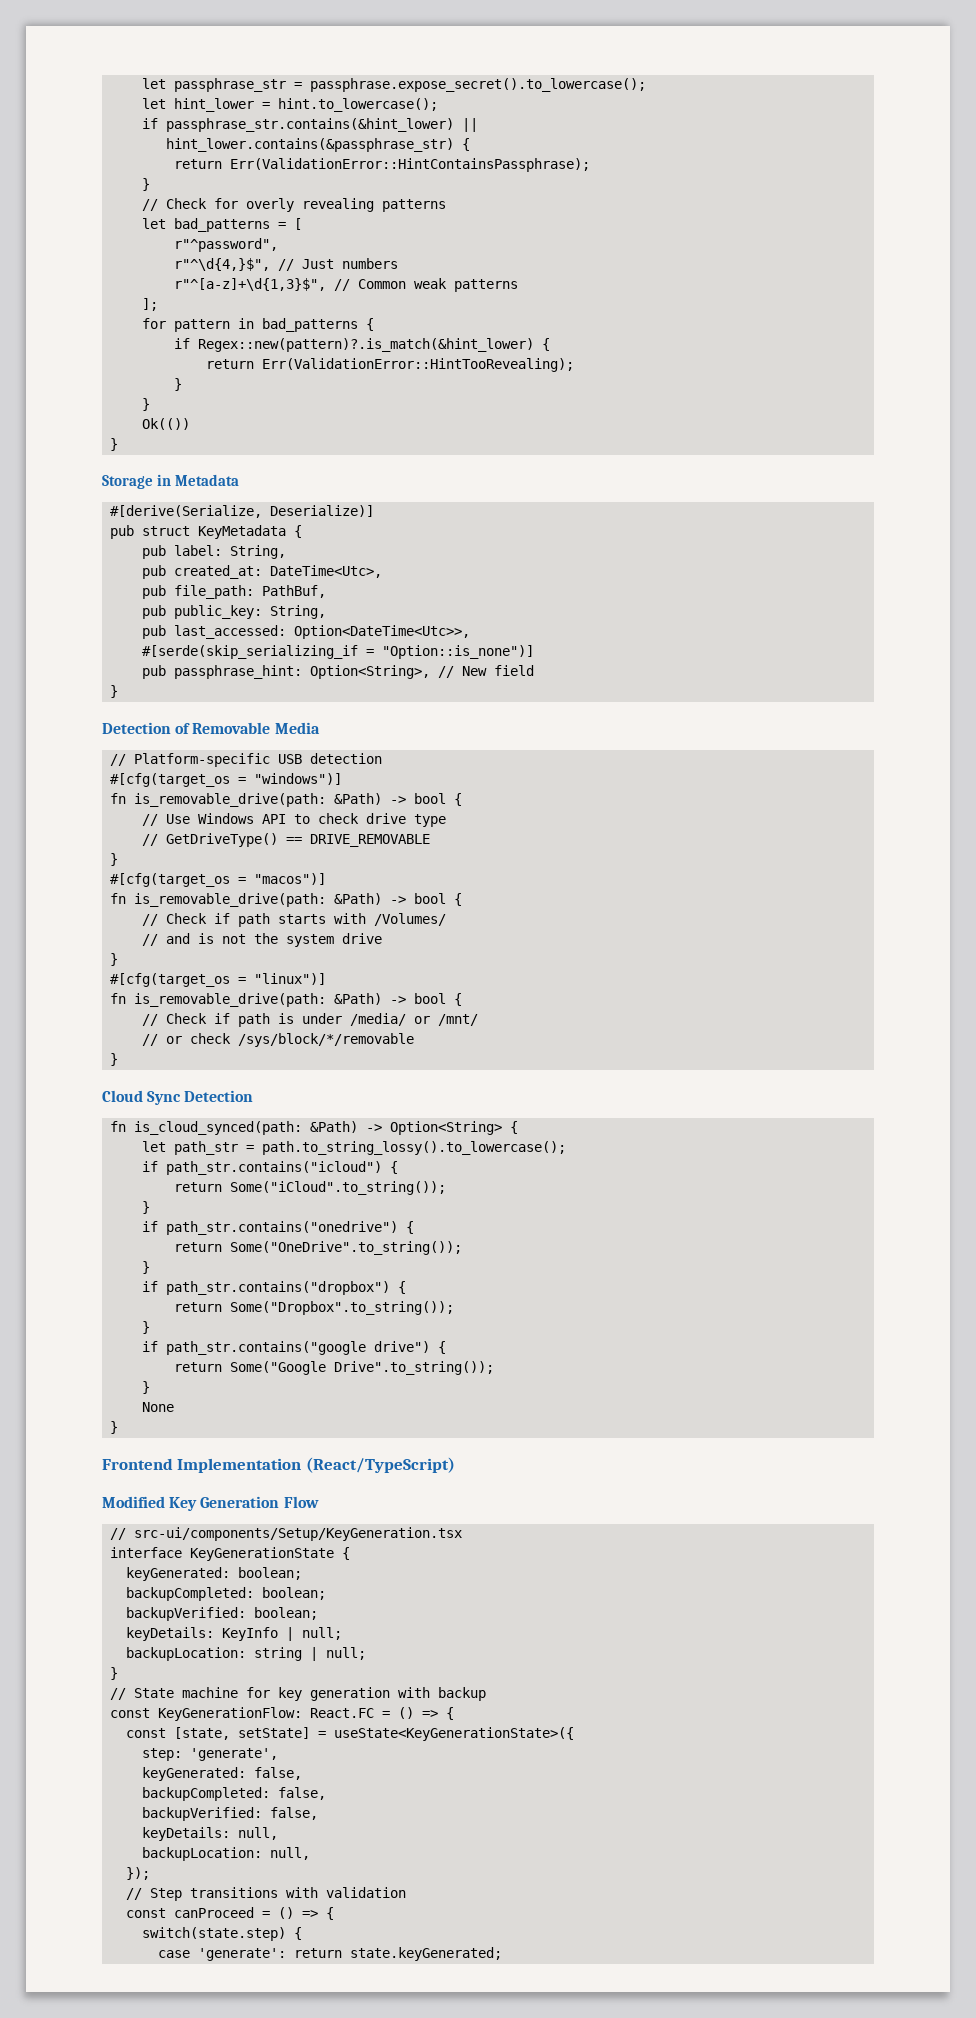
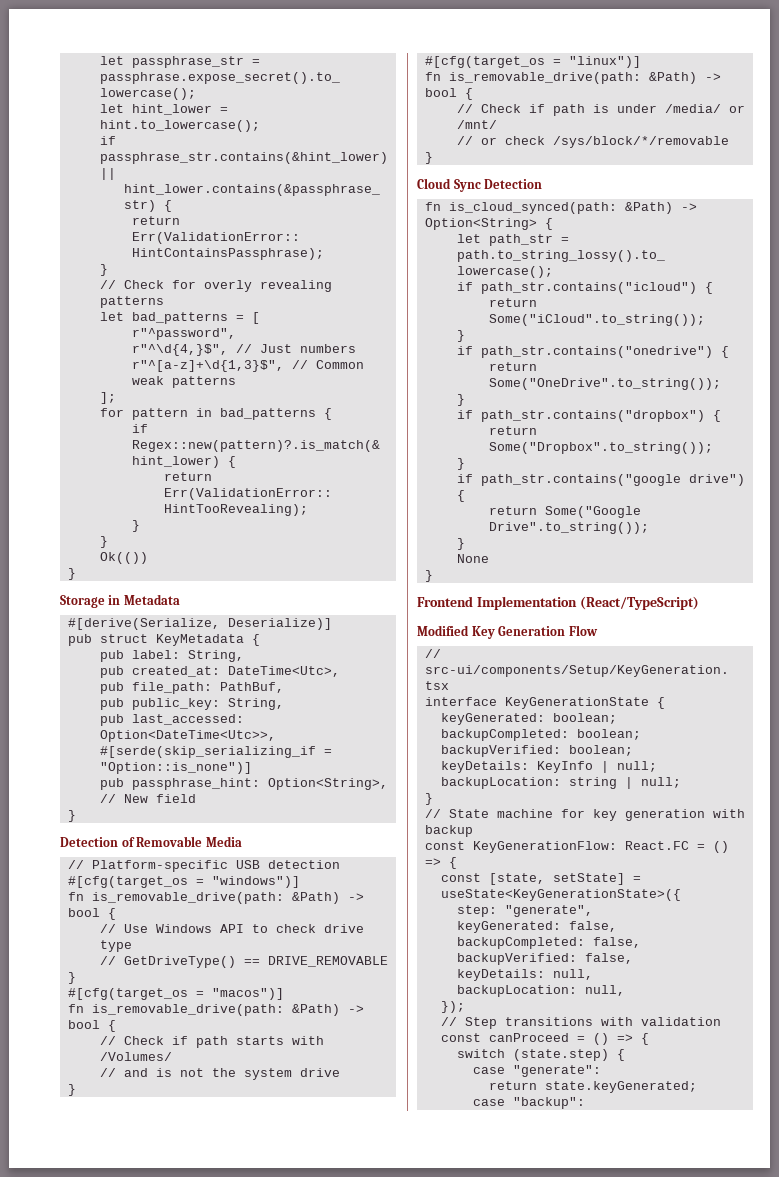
[190,1748,279,1761] 'generate', -> [504,905,593,917] "generate",
[142,1927,287,1941] switch(state.step) -> [456,1049,609,1061] switch (state.step)
[198,1948,287,1961] 'generate': -> [512,1065,601,1077] "generate": //
(503, 1954) none -> [472,1097,585,1109] // case "backup":

